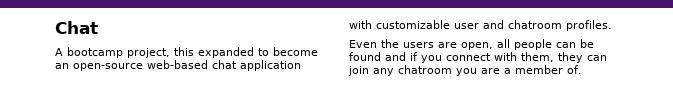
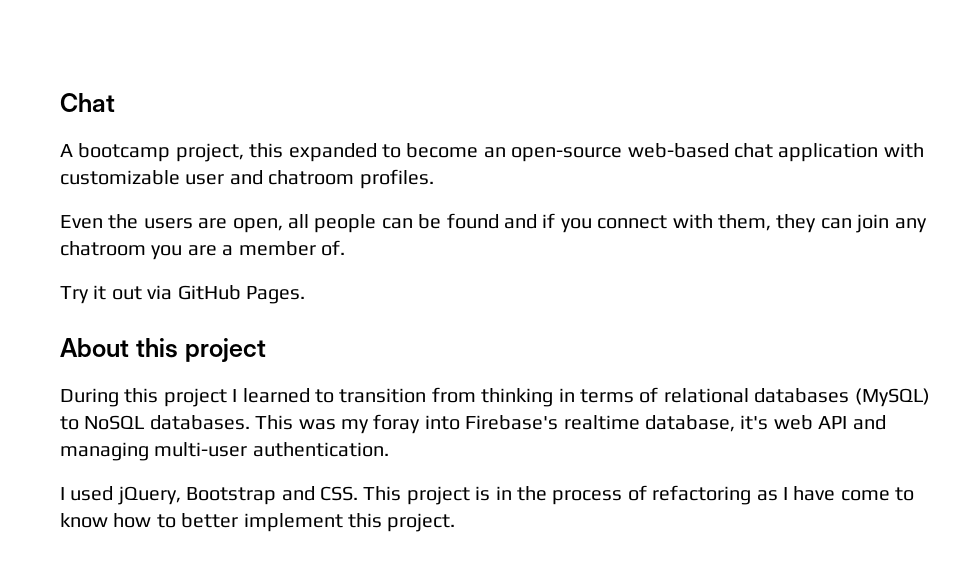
(582, 69) none -> [60,285,305,304] [60,338,266,362] [60,387,930,407] [60,414,886,434] [60,442,389,461] [60,485,915,505] [60,513,456,532] // Try it out via GitHub Pages. // About this project // During this project I learned to transition from thinking in terms of relational databases (MySQL) to NoSQL databases. This was my foray into Firebase's realtime database, it's web API and managing multi-user authentication. // I used jQuery, Bootstrap and CSS. This project is in the process of refactoring as I have come to know how to better implement this project.

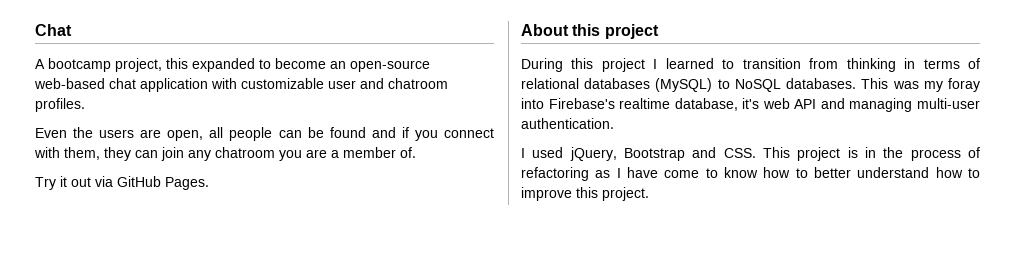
[243,513,343,532] implement -> [857,167,980,178] [521,187,572,201] understand how to improve

